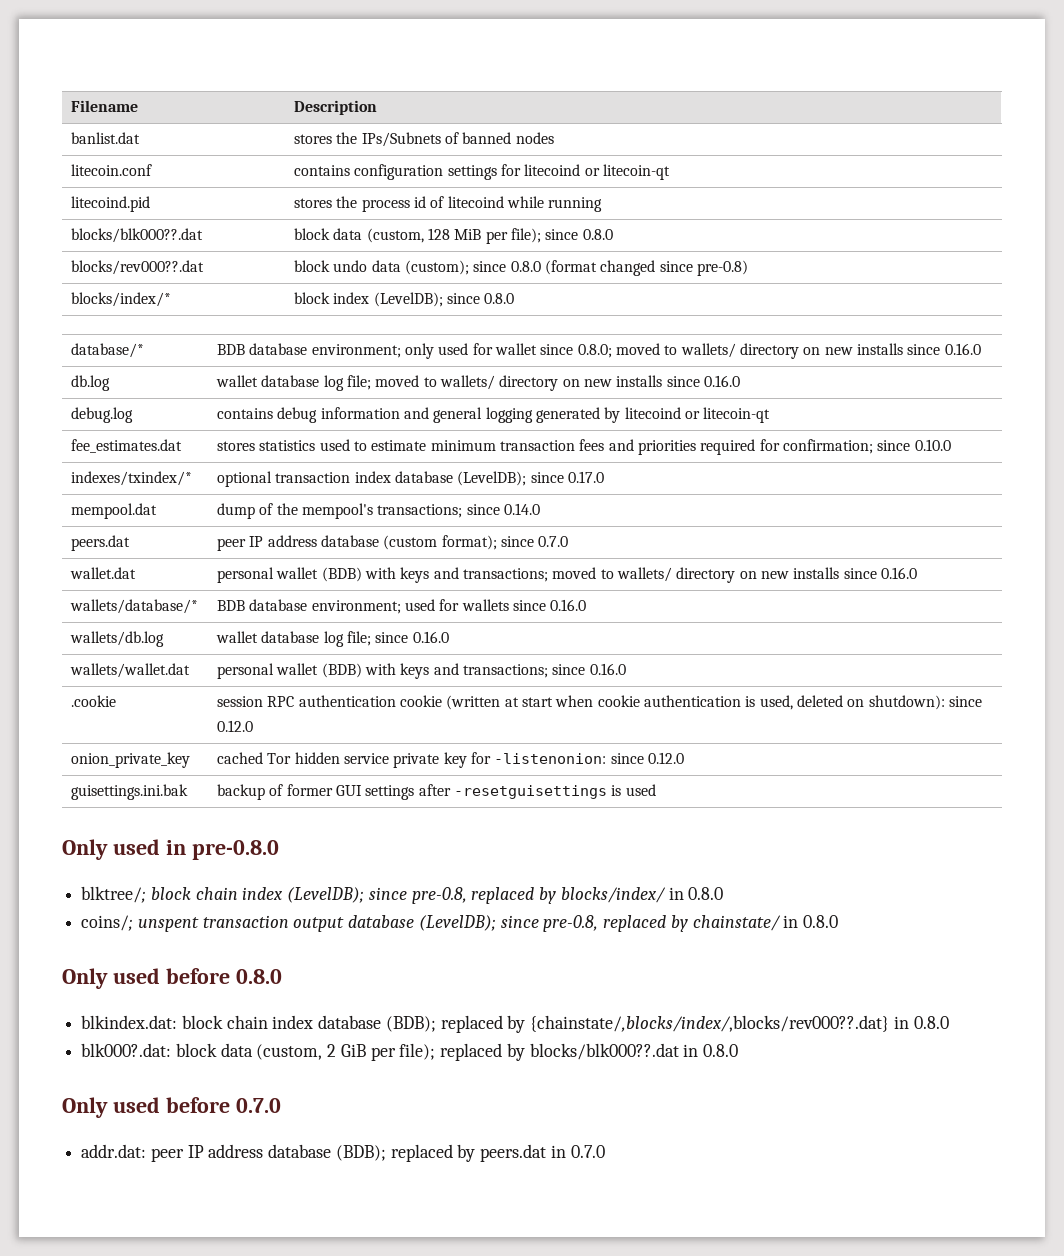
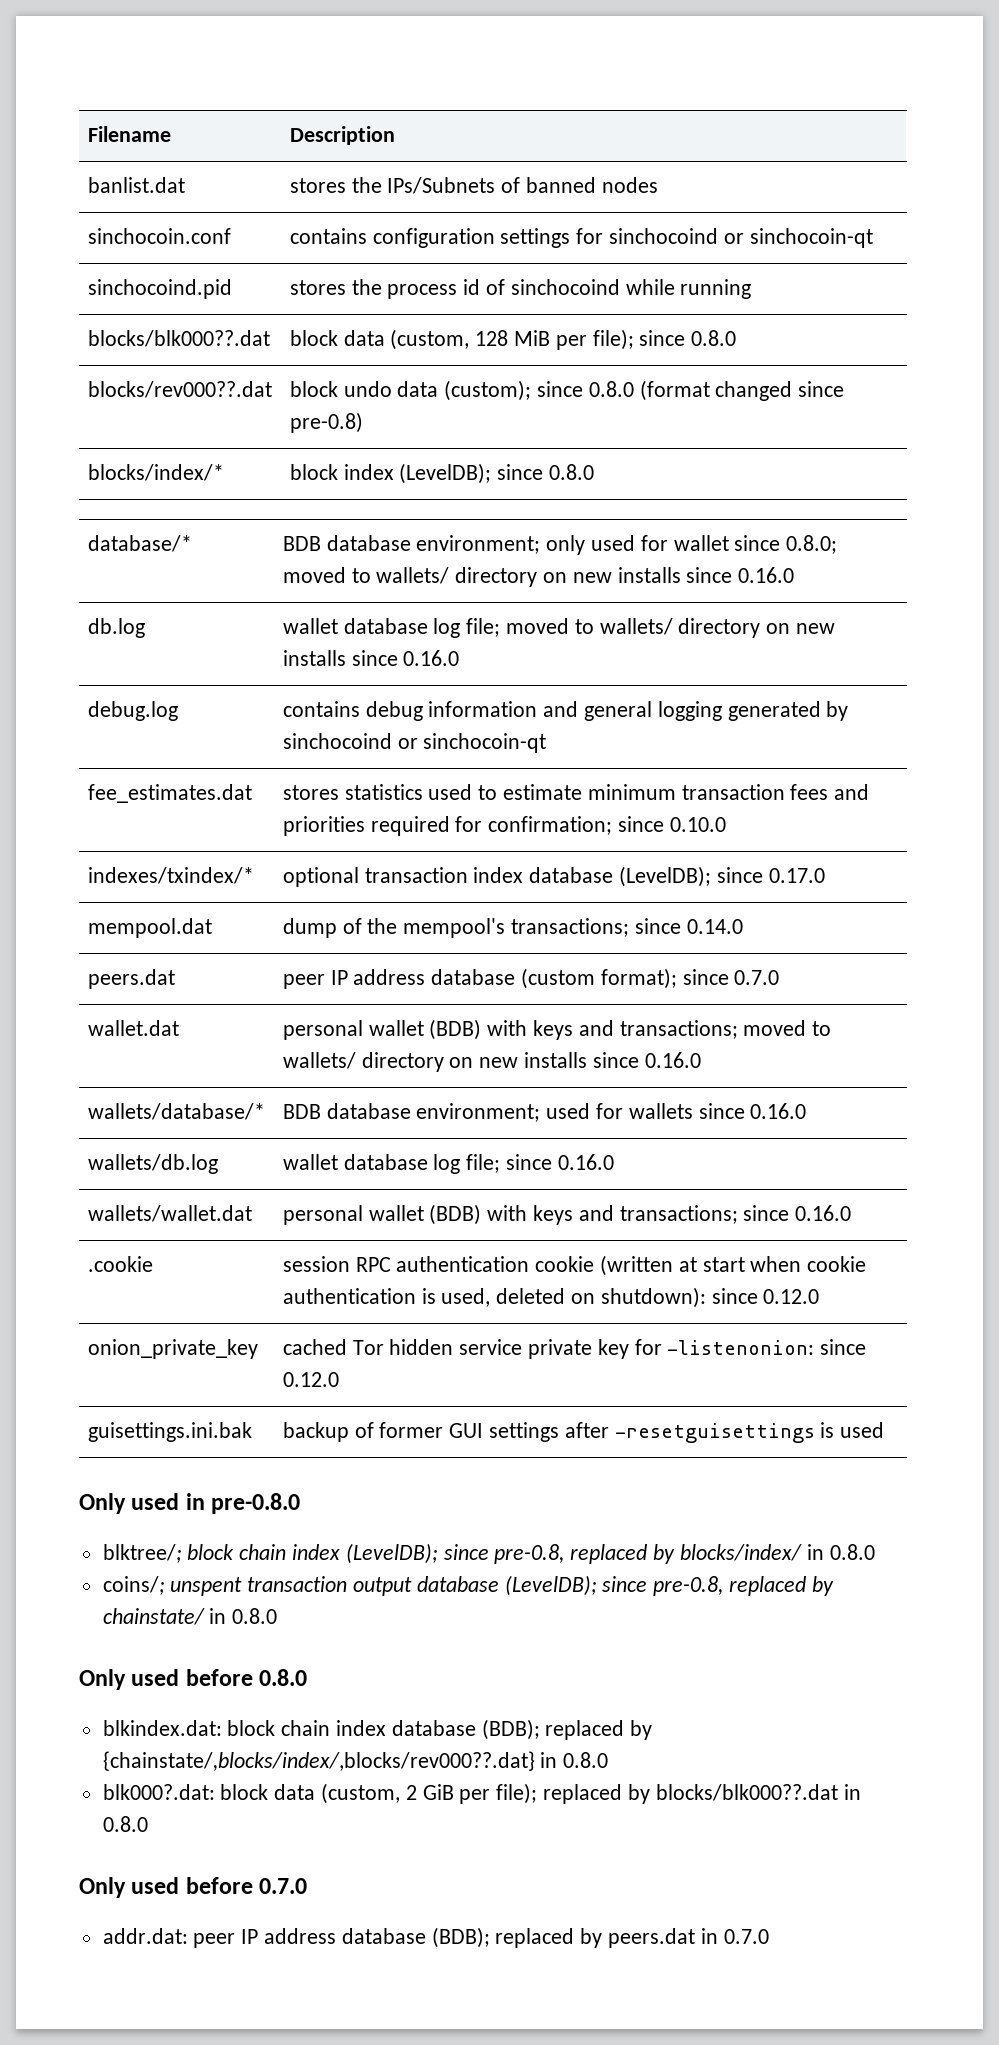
[71,164,153,176] litecoin.conf -> [87,228,231,244] sinchocoin.conf
[524,164,671,180] [71,196,151,212] litecoind or litecoin-qt // litecoind.pid -> [608,228,873,248] [87,279,232,299] sinchocoind or sinchocoin-qt // sinchocoind.pid
[447,196,504,208] litecoind -> [510,279,620,295] sinchocoind
[624,407,771,423] litecoind or litecoin-qt -> [282,733,547,753] sinchocoind or sinchocoin-qt

